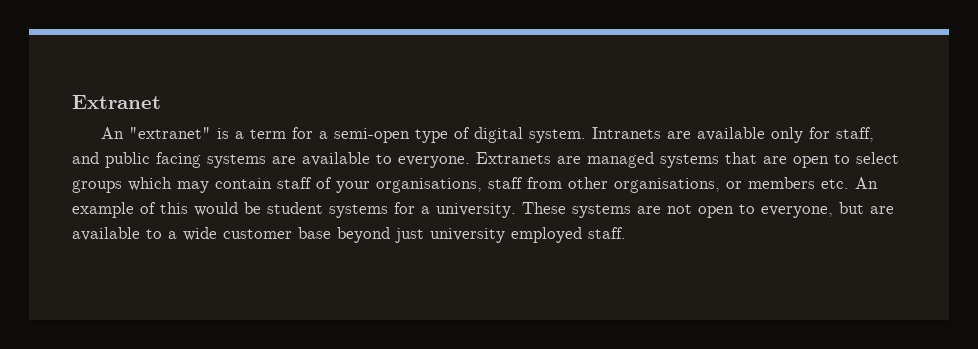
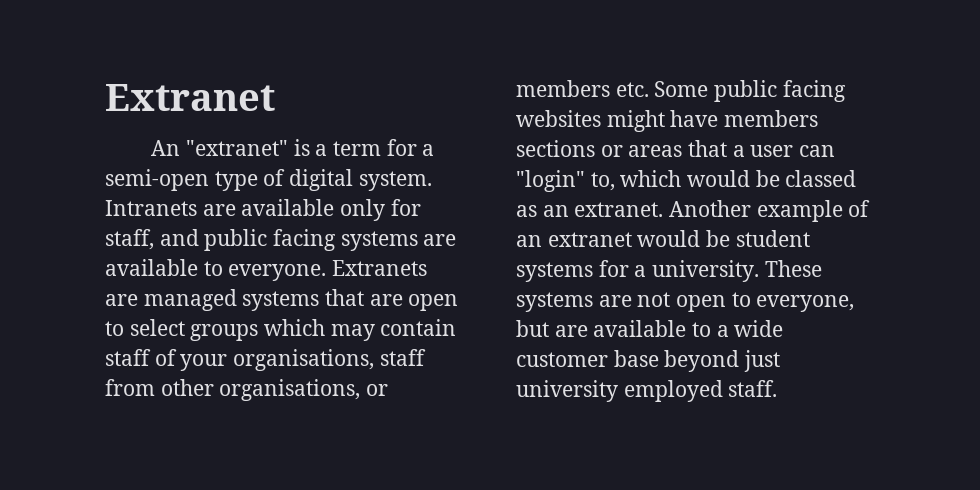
[855,177,878,189] [72,202,188,218] An example of this -> [654,80,846,102] [516,110,819,132] [516,140,836,157] [516,170,857,192] [516,200,871,222] [516,232,632,247] Some public facing websites might have members sections or areas that a user can "login" to, which would be classed as an extranet. Another example of an extranet

